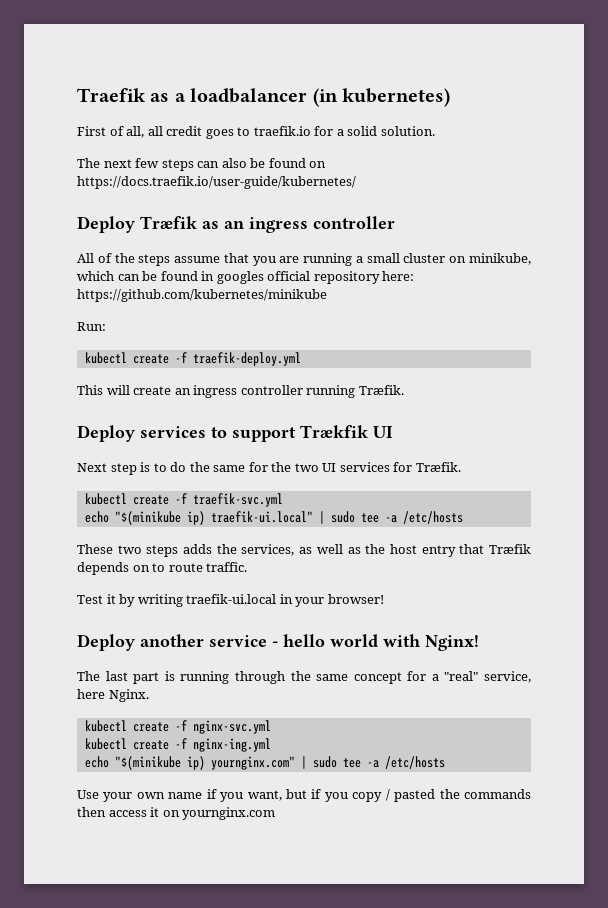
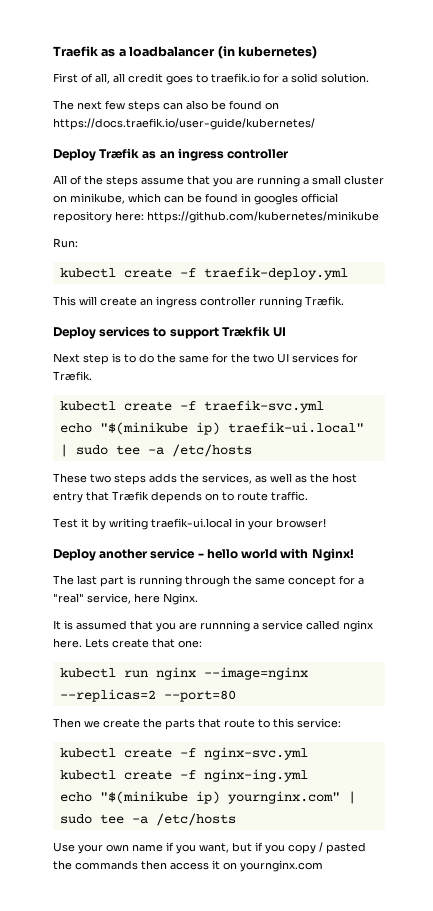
(149, 695) none -> [53,620,373,632] [53,638,202,648] [59,667,308,680] [59,689,236,702] [53,718,341,730] // It is assumed that you are runnning a service called nginx here. Lets create that one: // kubectl run nginx --image=nginx --replicas=2 --port=80 // Then we create the parts that route to this service:

